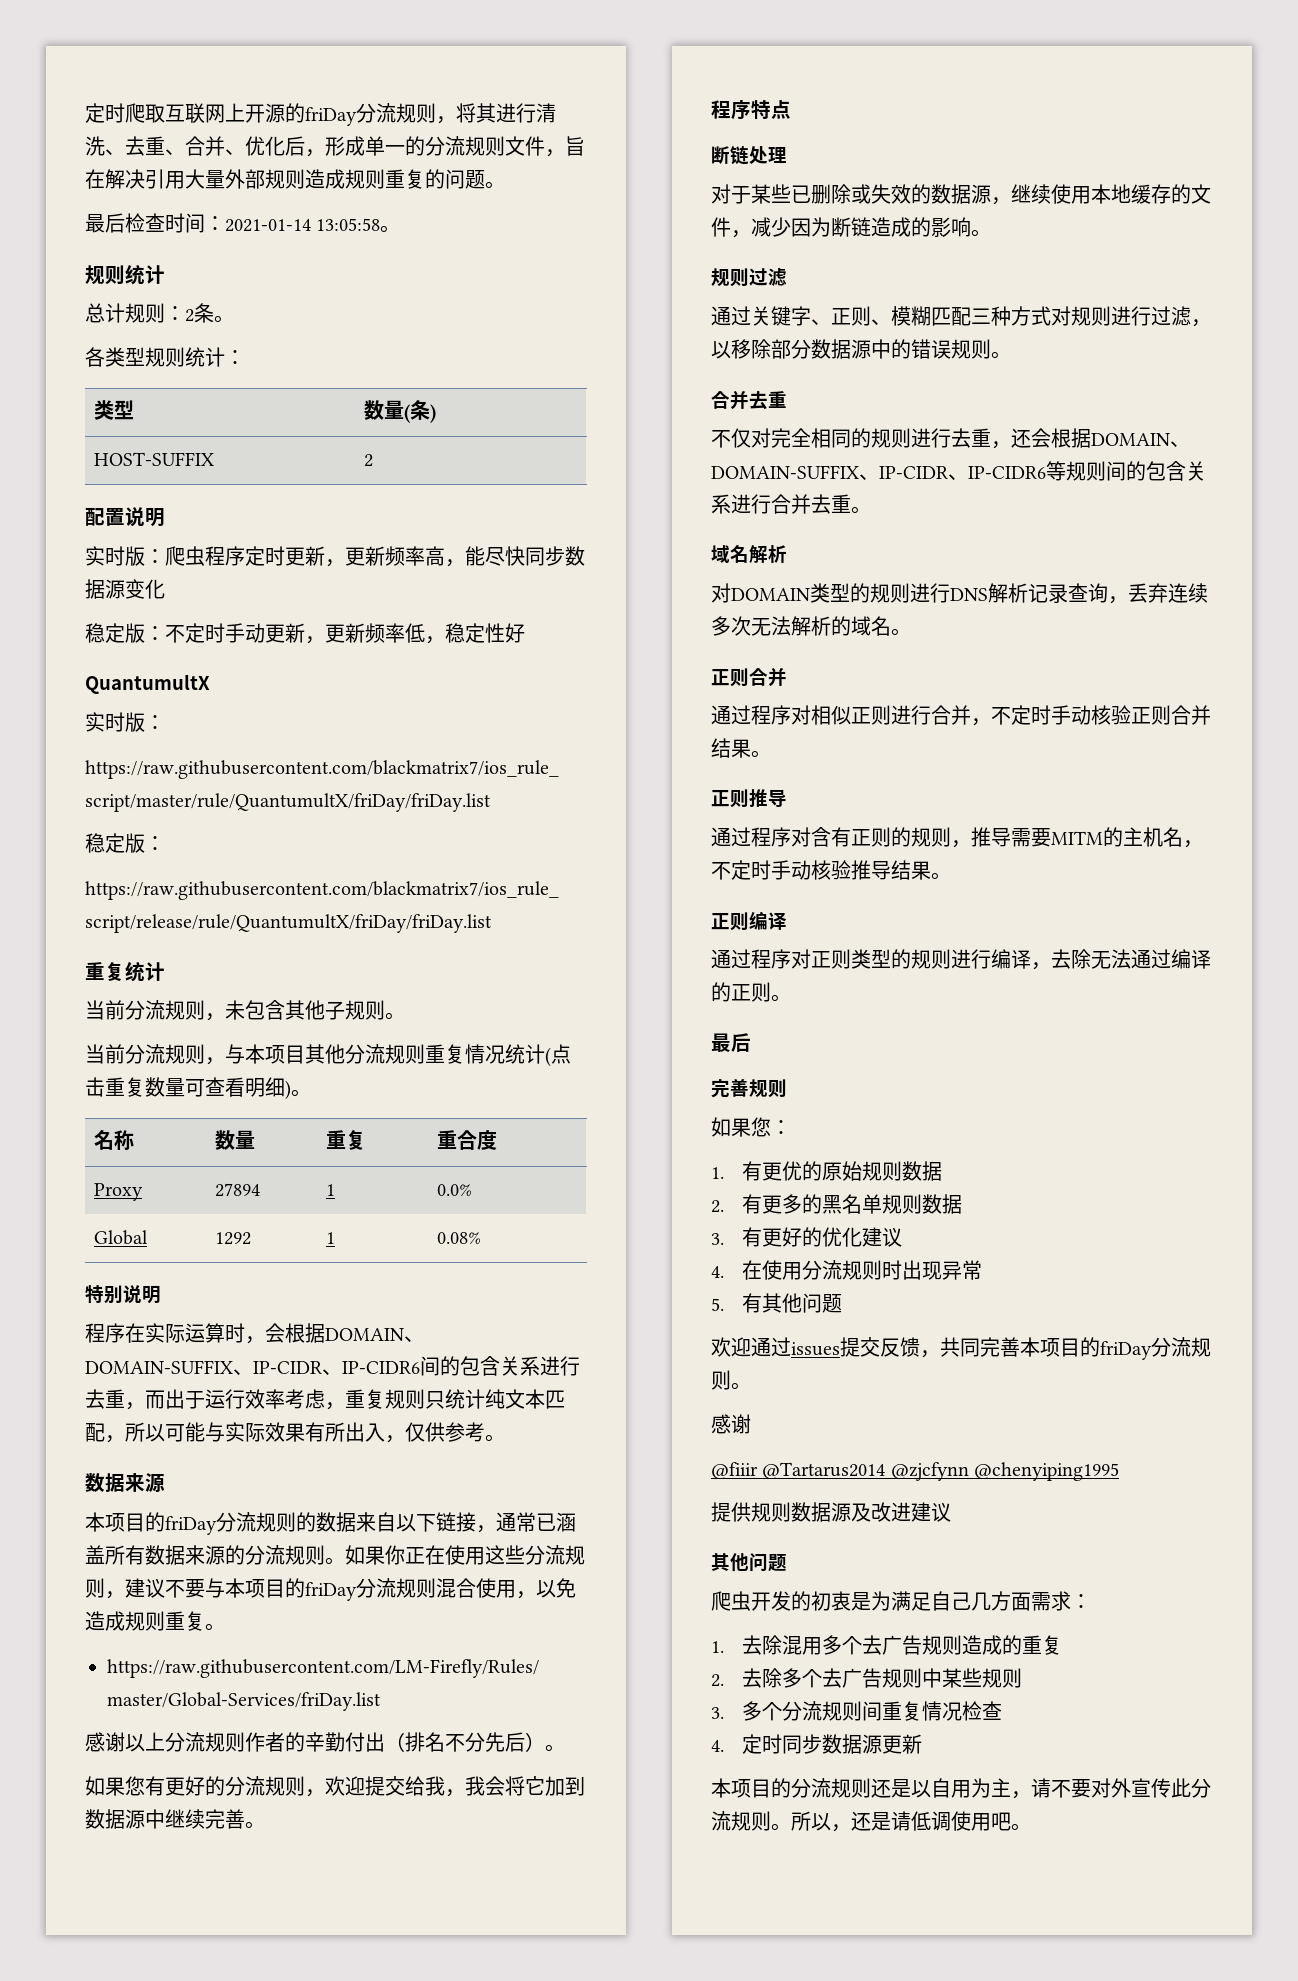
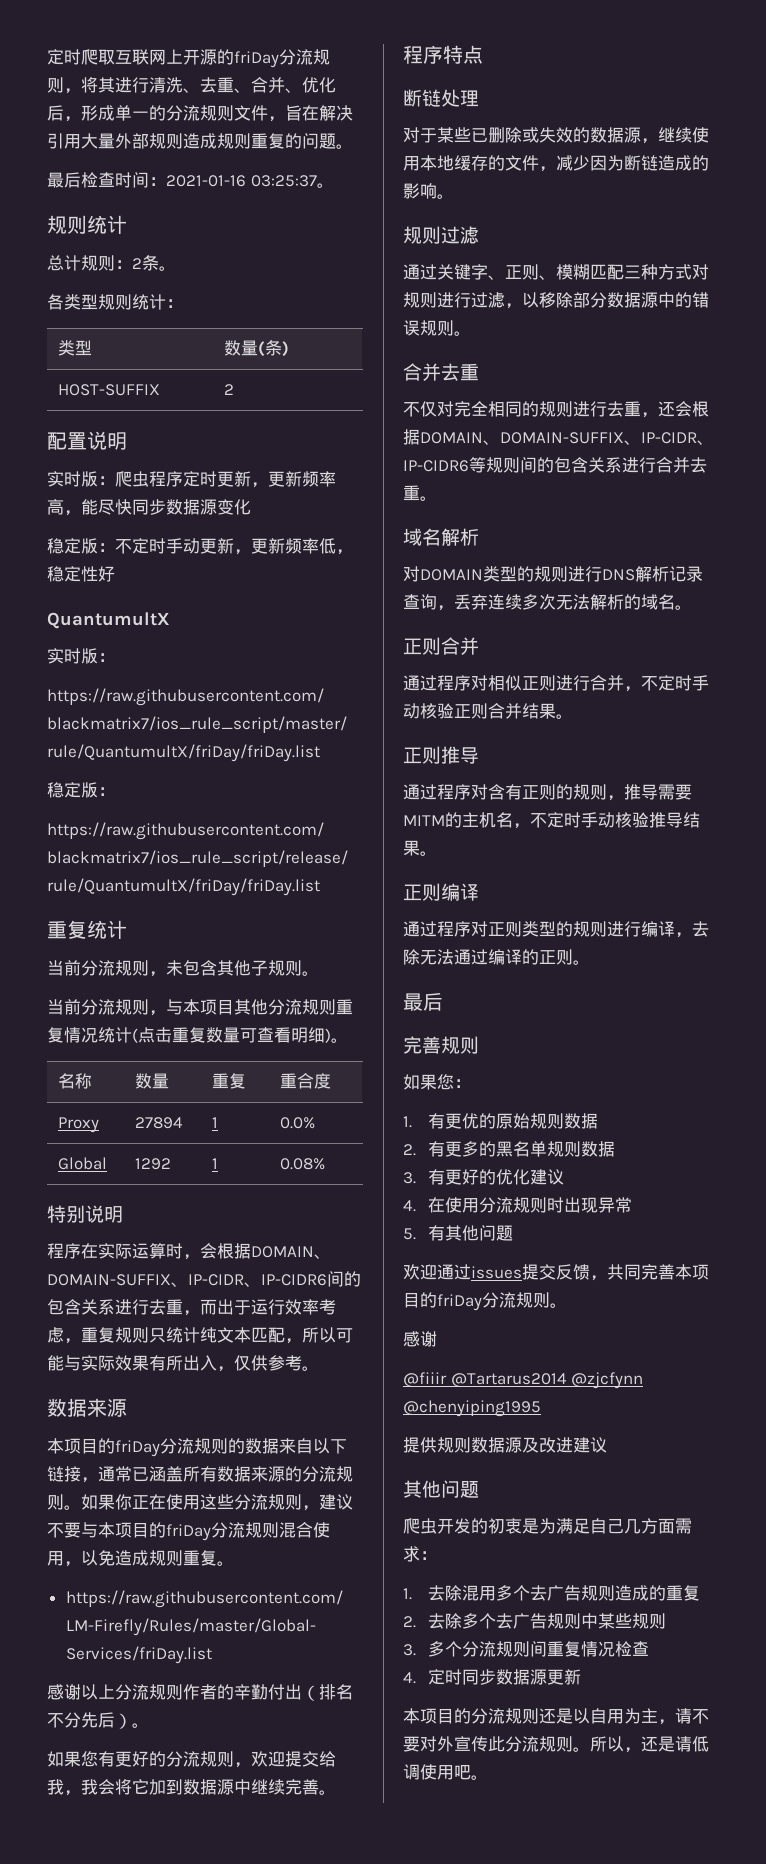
[225,218,381,232] 2021-01-14 13:05:58 -> [166,175,317,187] 2021-01-16 03:25:37

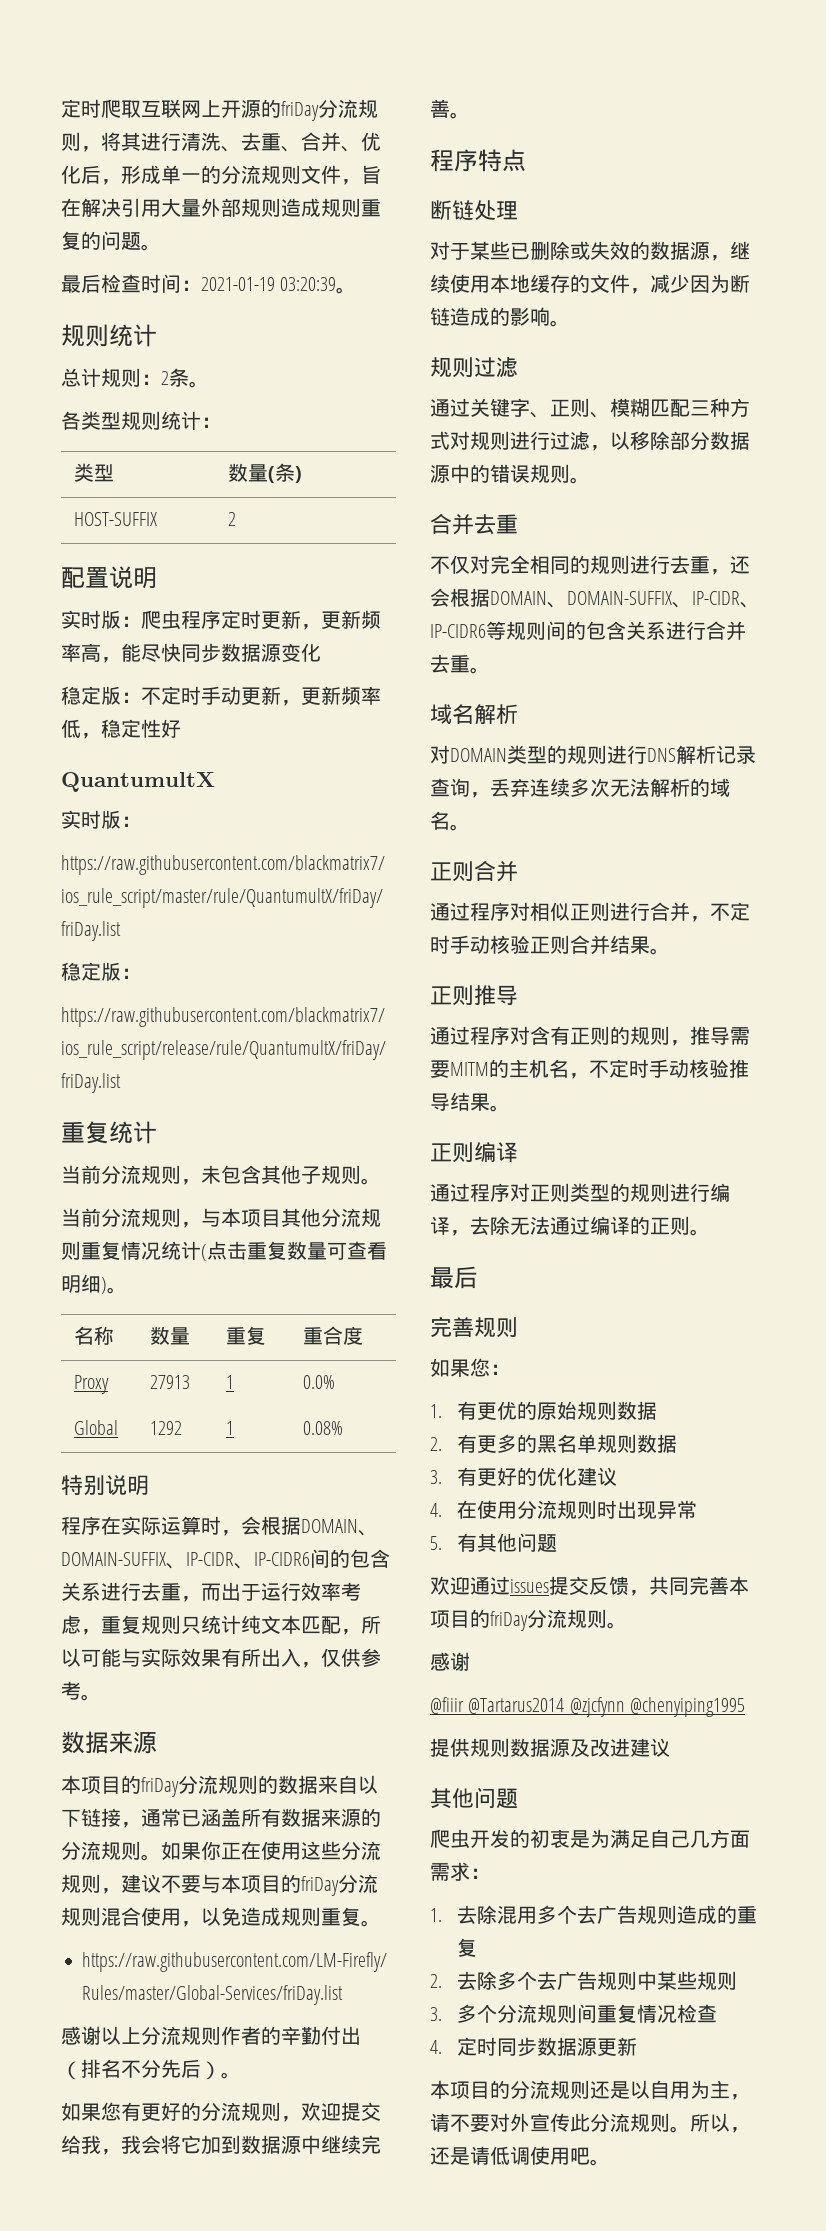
[166,175,317,187] 2021-01-16 03:25:37 -> [201,277,337,291] 2021-01-19 03:20:39
[134,1117,183,1129] 27894 -> [149,1375,190,1389] 27913

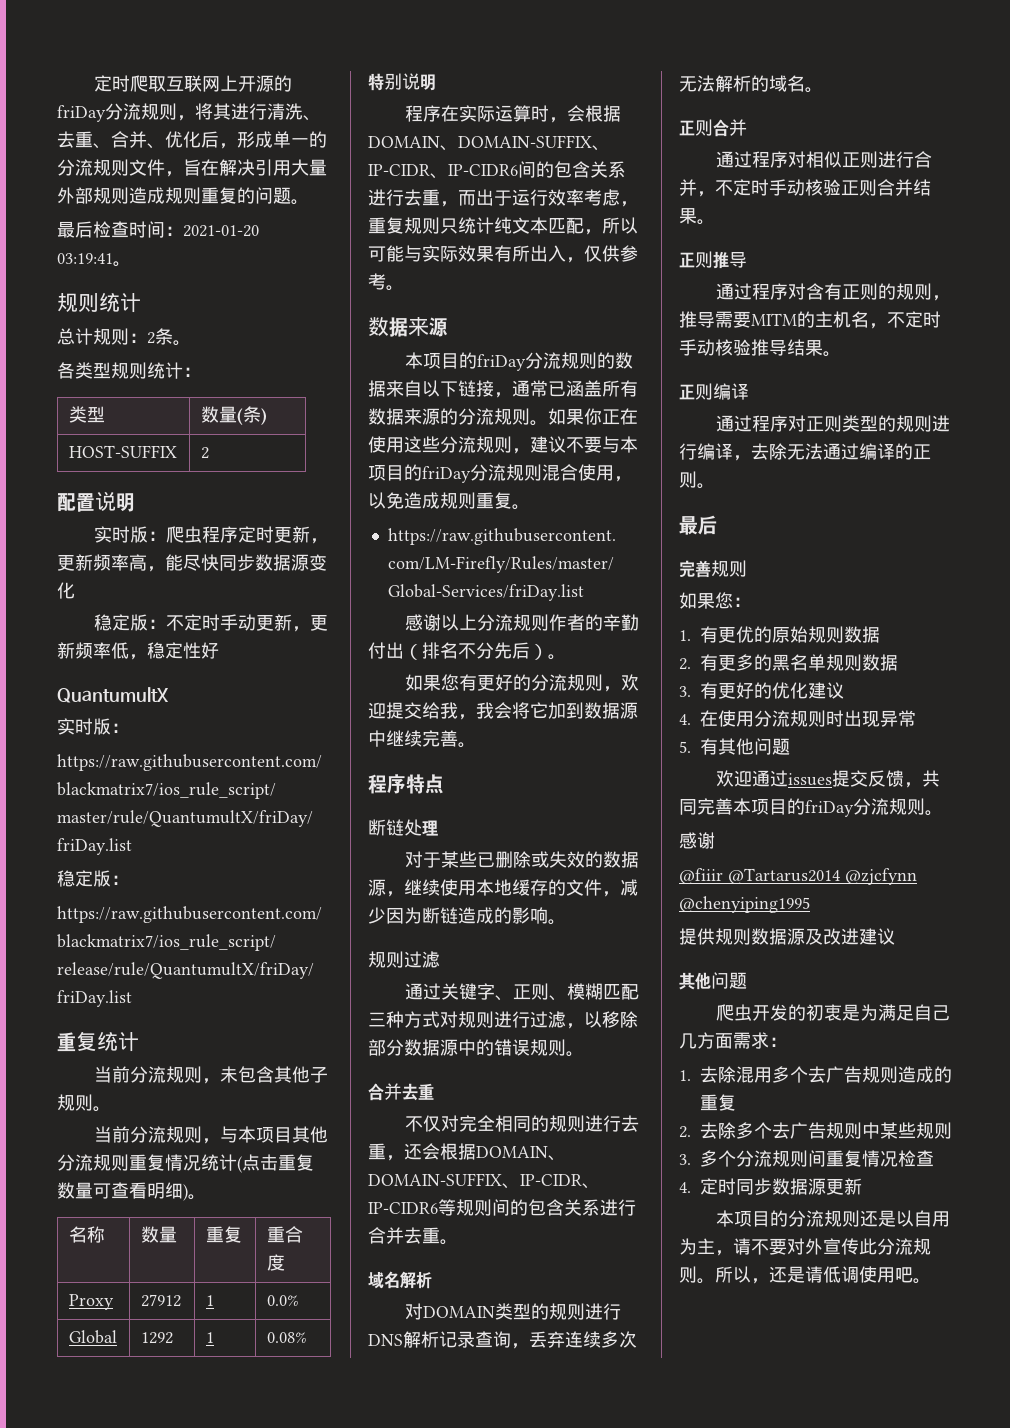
[201,277,337,291] 2021-01-19 03:20:39 -> [183,225,259,237] [57,253,113,264] 2021-01-20 03:19:41
[149,1375,190,1389] 27913 -> [140,1294,181,1307] 27912

